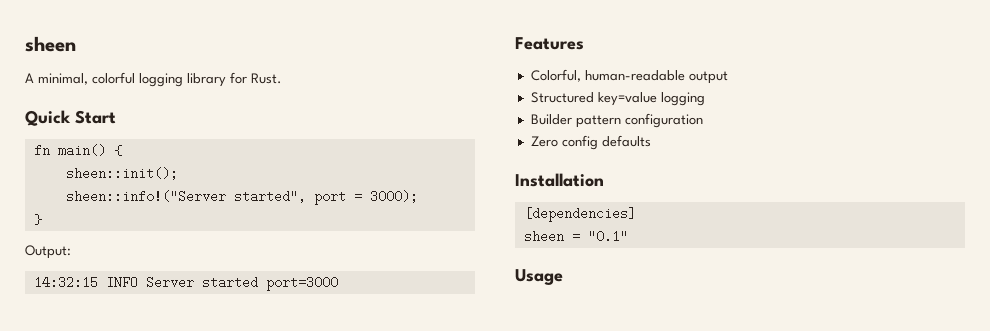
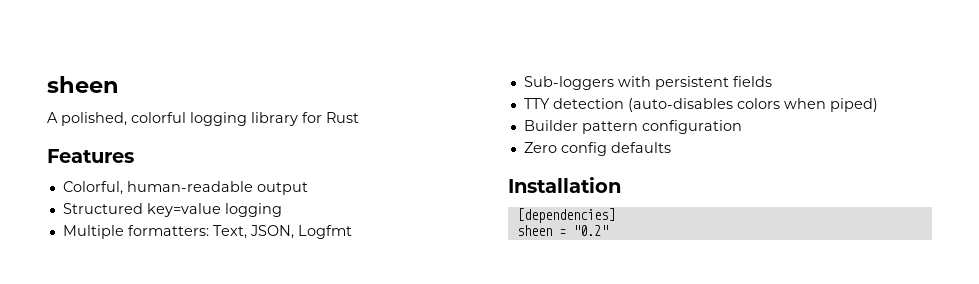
[38,73,88,85] minimal, -> [61,112,127,126] polished,
[251,73,282,84] [25,110,116,126] [33,144,122,157] [65,167,178,180] [65,190,418,205] [33,214,42,225] [25,245,71,259] [33,276,338,291] Rust. // Quick Start // fn main() { // sheen::init(); // sheen::info!("Server started", port = 3000); // } // Output: // 14:32:15 INFO Server started port=3000 -> [326,112,359,123] Rust
(705, 99) none -> [62,225,352,239] [523,76,772,90] [523,98,878,112] // Multiple formatters: Text, JSON, Logfmt // Sub-loggers with persistent fields // TTY detection (auto-disables colors when piped)
[587,230,628,243] [515,269,563,285] "0.1" // Usage -> [572,225,608,236] "0.2"

